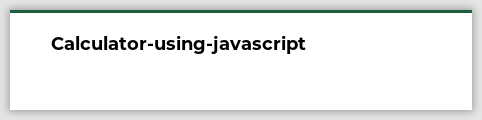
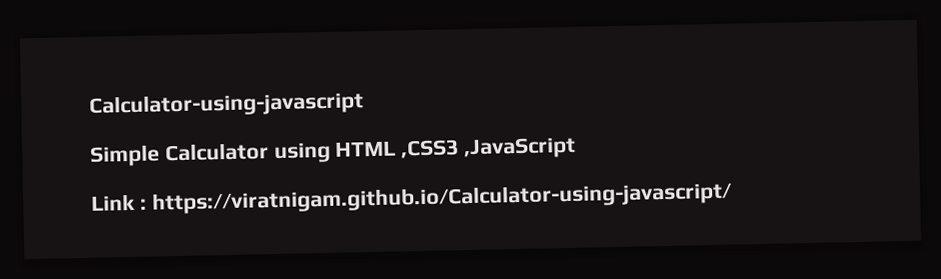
(306, 44) none -> [90,136,577,167] [91,181,733,215] // Simple Calculator using HTML ,CSS3 ,JavaScript // Link : https://viratnigam.github.io/Calculator-using-javascript/

